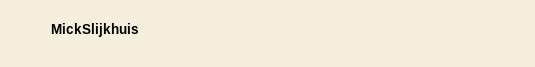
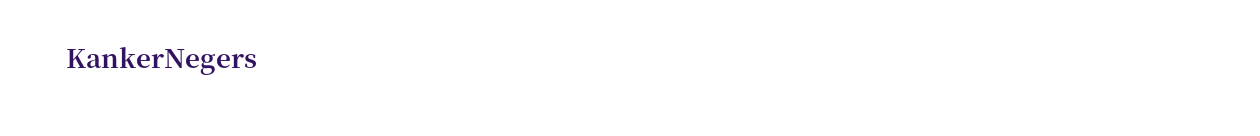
[51,23,139,37] MickSlijkhuis -> [66,47,257,75] KankerNegers

